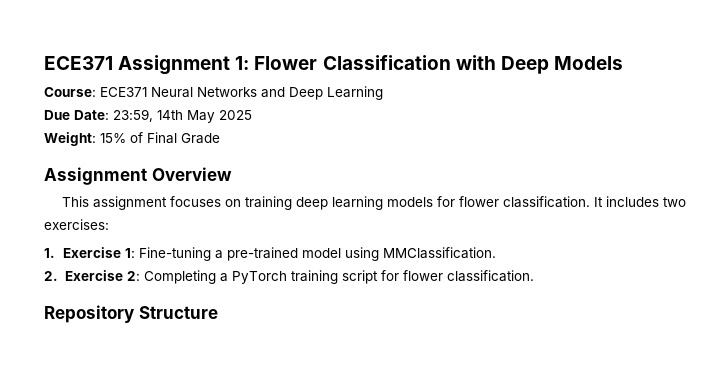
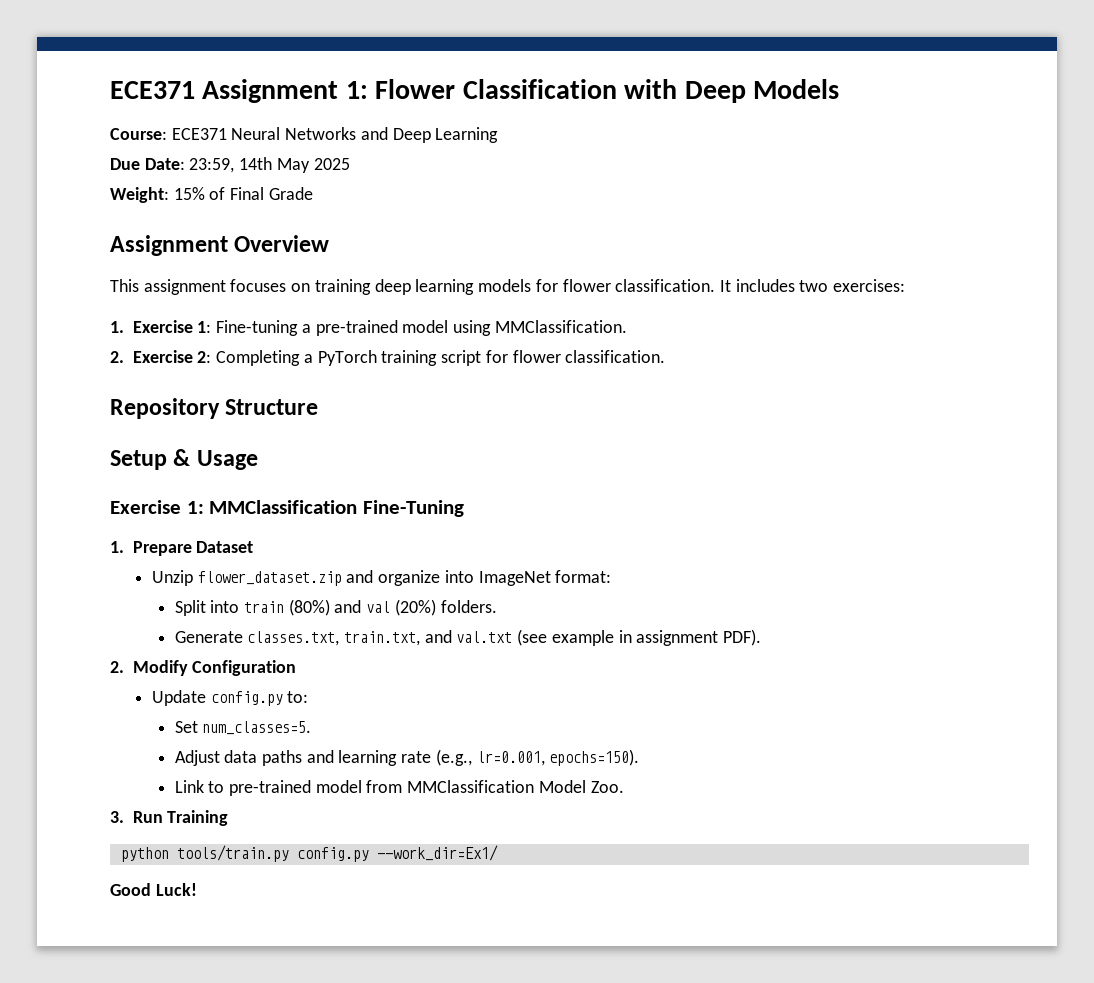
(218, 312) none -> [110,449,258,470] [110,500,464,517] [110,541,254,556] [151,570,612,586] [174,599,497,616] [174,629,762,646] [110,660,297,676] [151,690,309,706] [174,721,312,735] [174,749,640,766] [174,780,624,796] [110,810,229,826] [120,845,498,862] [110,883,197,896] // Setup & Usage // Exercise 1: MMClassification Fine-Tuning // 1. Prepare Dataset // Unzip flower_dataset.zip and organize into ImageNet format: // Split into train (80%) and val (20%) folders. // Generate classes.txt, train.txt, and val.txt (see example in assignment PDF). // 2. Modify Configuration // Update config.py to: // Set num_classes=5. // Adjust data paths and learning rate (e.g., lr=0.001, epochs=150). // Link to pre-trained model from MMClassification Model Zoo. // 3. Run Training // python tools/train.py config.py --work_dir=Ex1/ // Good Luck!

